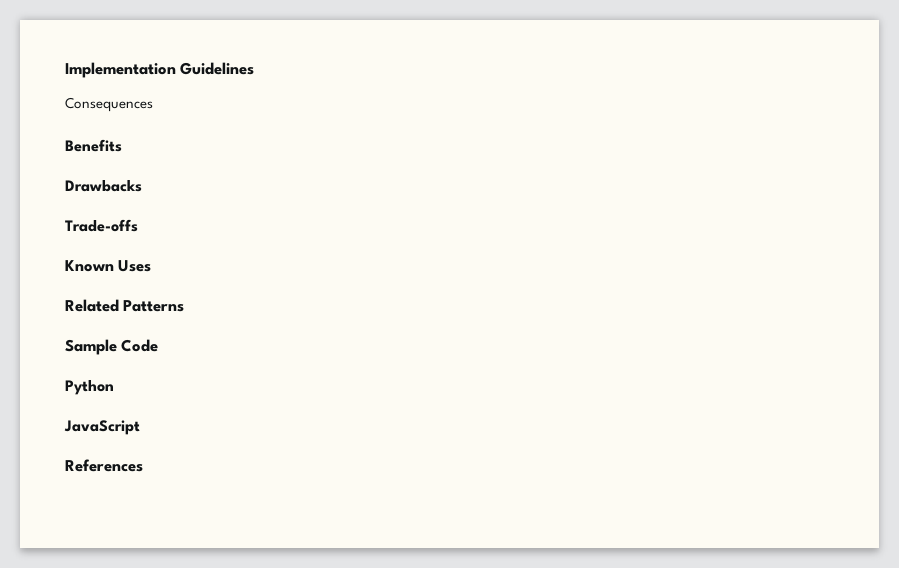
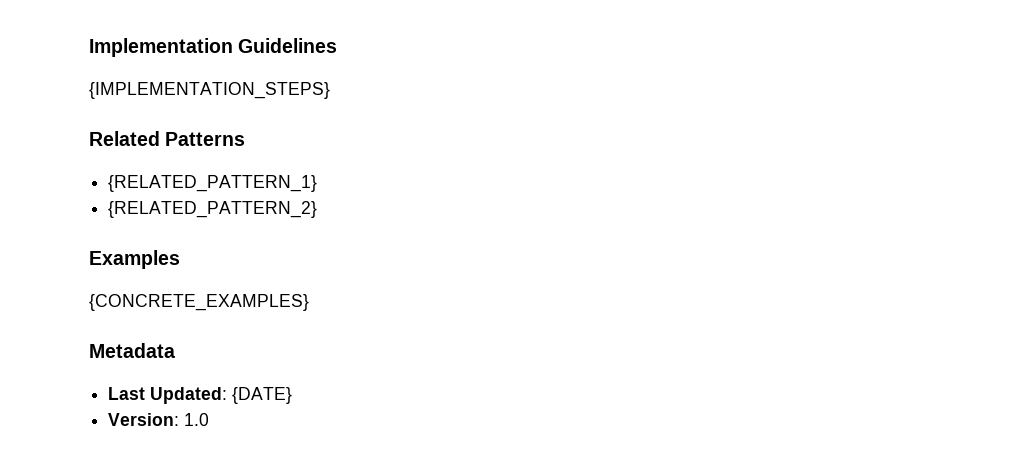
[65,97,153,112] [65,139,122,152] [65,180,142,192] [65,219,138,232] [65,260,152,272] [65,299,185,312] [65,339,159,355] [65,380,114,395] [64,420,140,435] [65,459,143,472] Consequences // Benefits // Drawbacks // Trade-offs // Known Uses // Related Patterns // Sample Code // Python // JavaScript // References -> [89,82,330,99] [89,131,246,146] [108,175,318,192] [108,201,318,218] [89,250,180,269] [89,294,309,311] [89,343,175,358] [108,387,293,404] [108,413,210,426] {IMPLEMENTATION_STEPS} // Related Patterns // {RELATED_PATTERN_1} // {RELATED_PATTERN_2} // Examples // {CONCRETE_EXAMPLES} // Metadata // Last Updated: {DATE} // Version: 1.0

